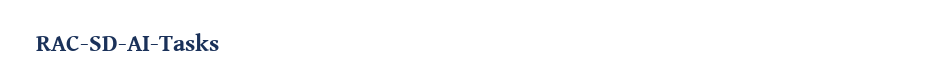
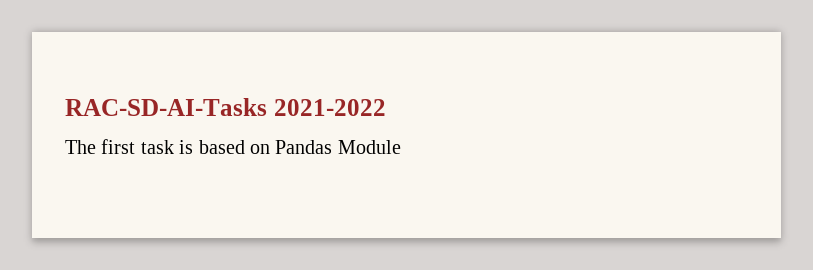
(219, 42) none -> [273,99,386,116] [65,139,401,154] 2021-2022 // The first task is based on Pandas Module

